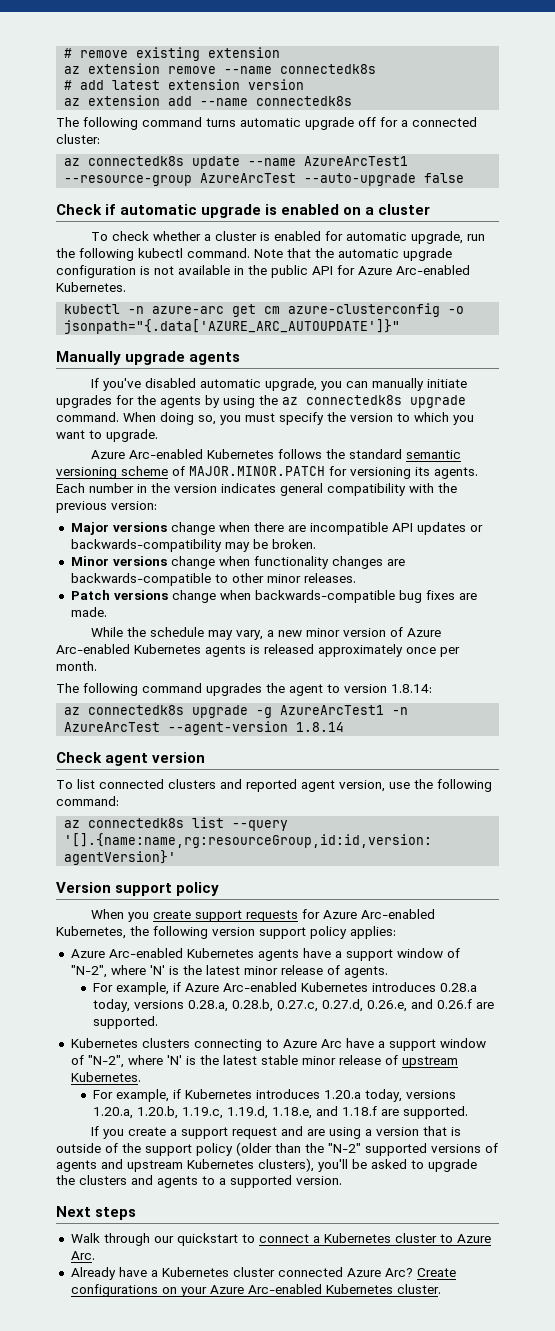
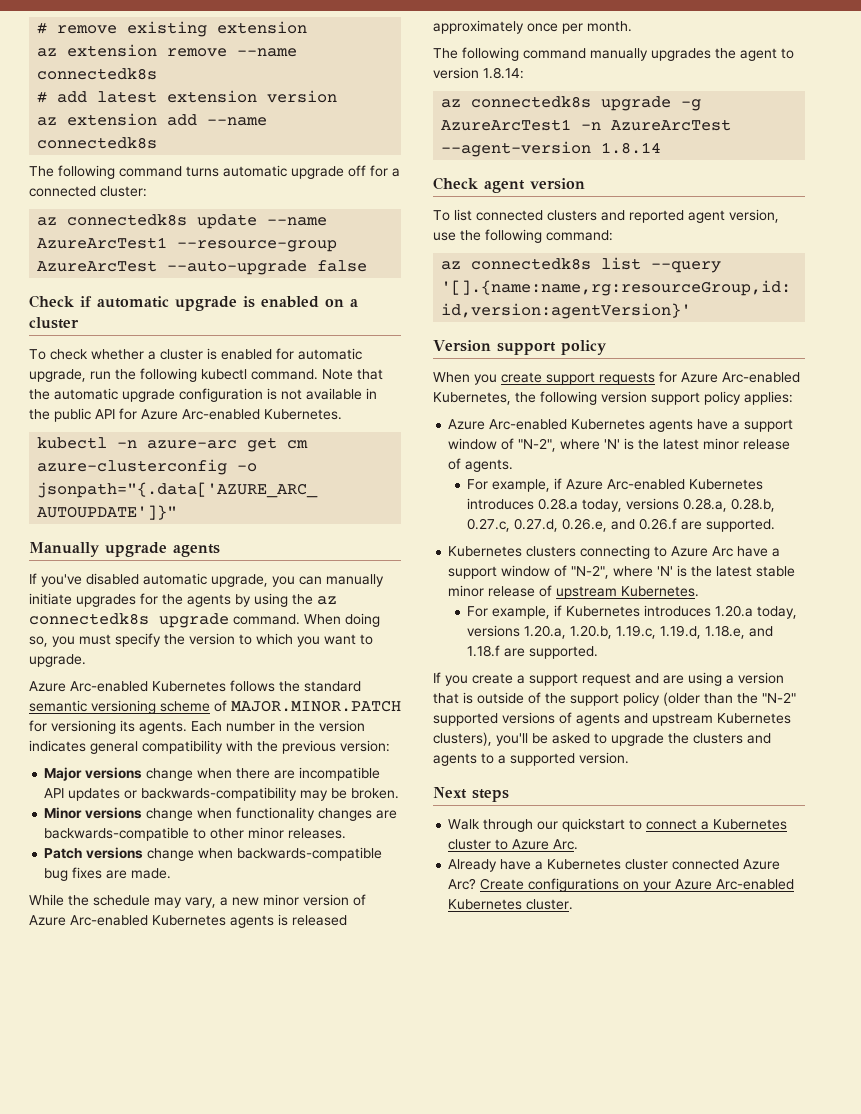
(202, 688) none -> [590,48,648,61] manually

